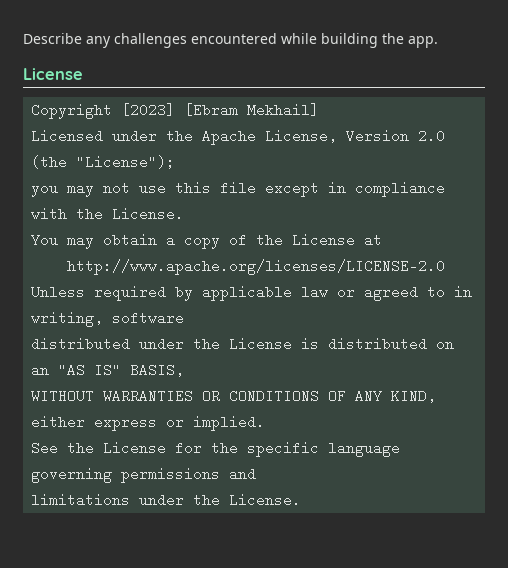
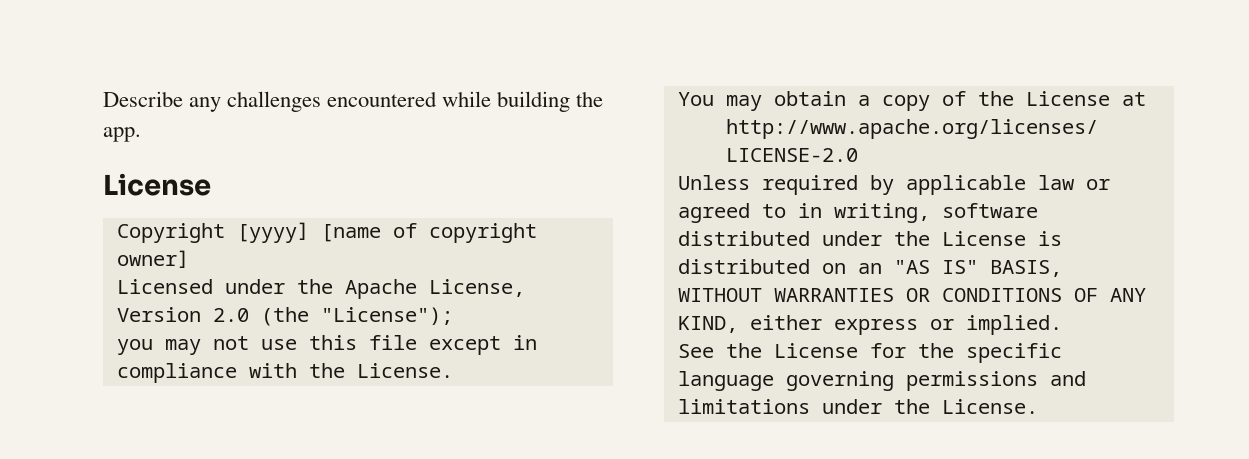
[121,103,320,117] [2023] [Ebram Mekhail] -> [236,222,537,243] [116,250,189,268] [yyyy] [name of copyright owner]

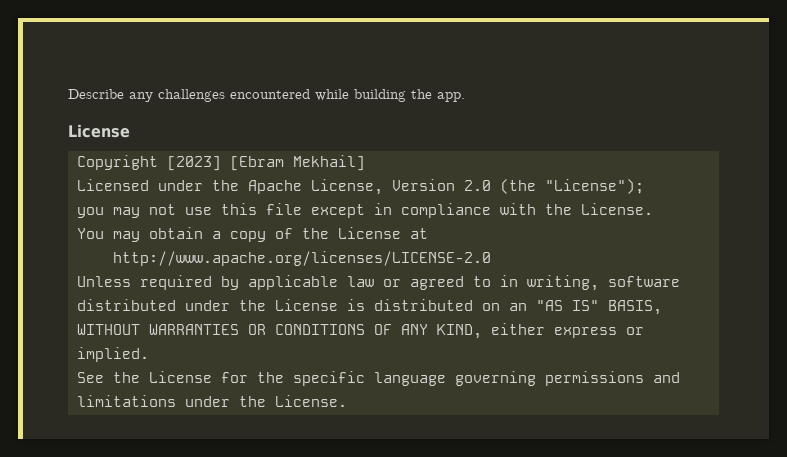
[236,222,537,243] [116,250,189,268] [yyyy] [name of copyright owner] -> [166,155,365,171] [2023] [Ebram Mekhail]

